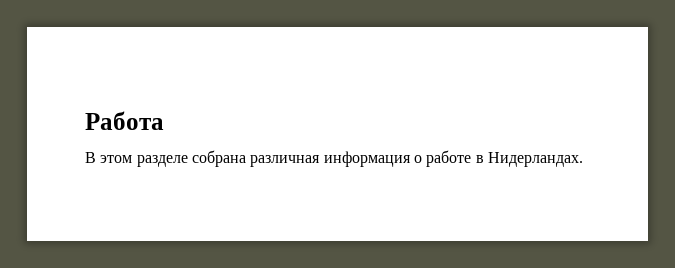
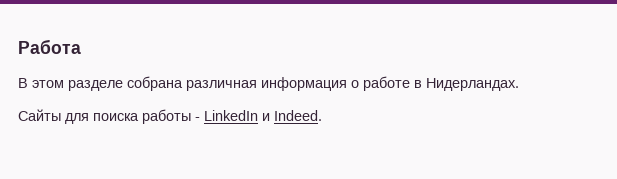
(583, 159) none -> [18,109,322,124] // Сайты для поиска работы - LinkedIn и Indeed.

